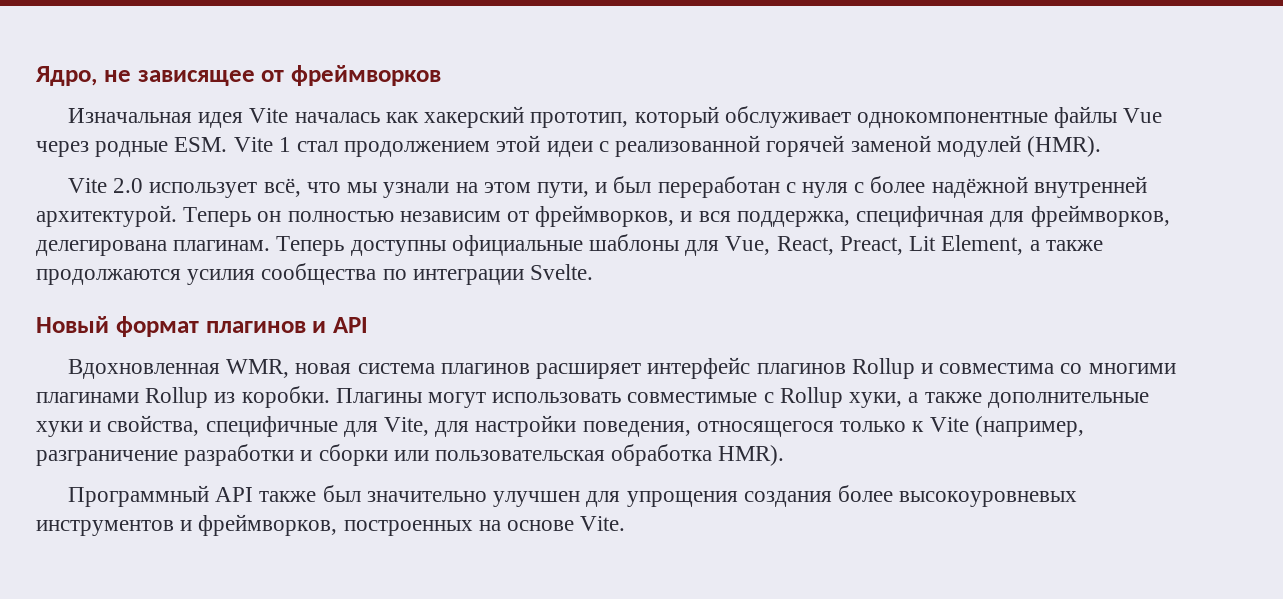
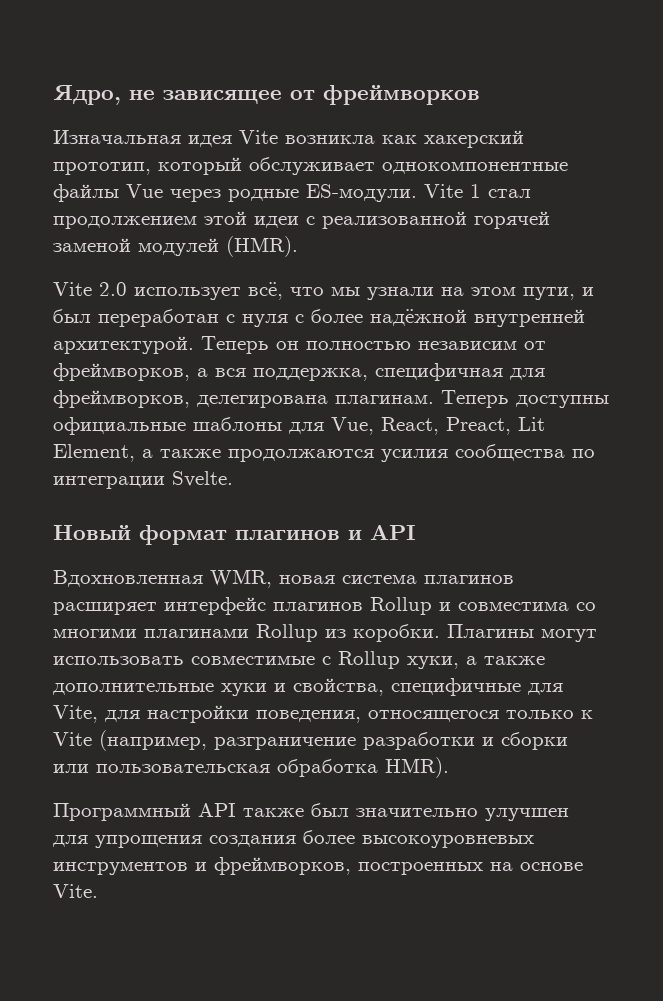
[294,112,380,123] началась -> [285,135,375,144] возникла
[174,137,228,152] ESM. -> [306,184,417,202] ES-модули.
[680,211,693,222] и -> [197,368,208,377] а

